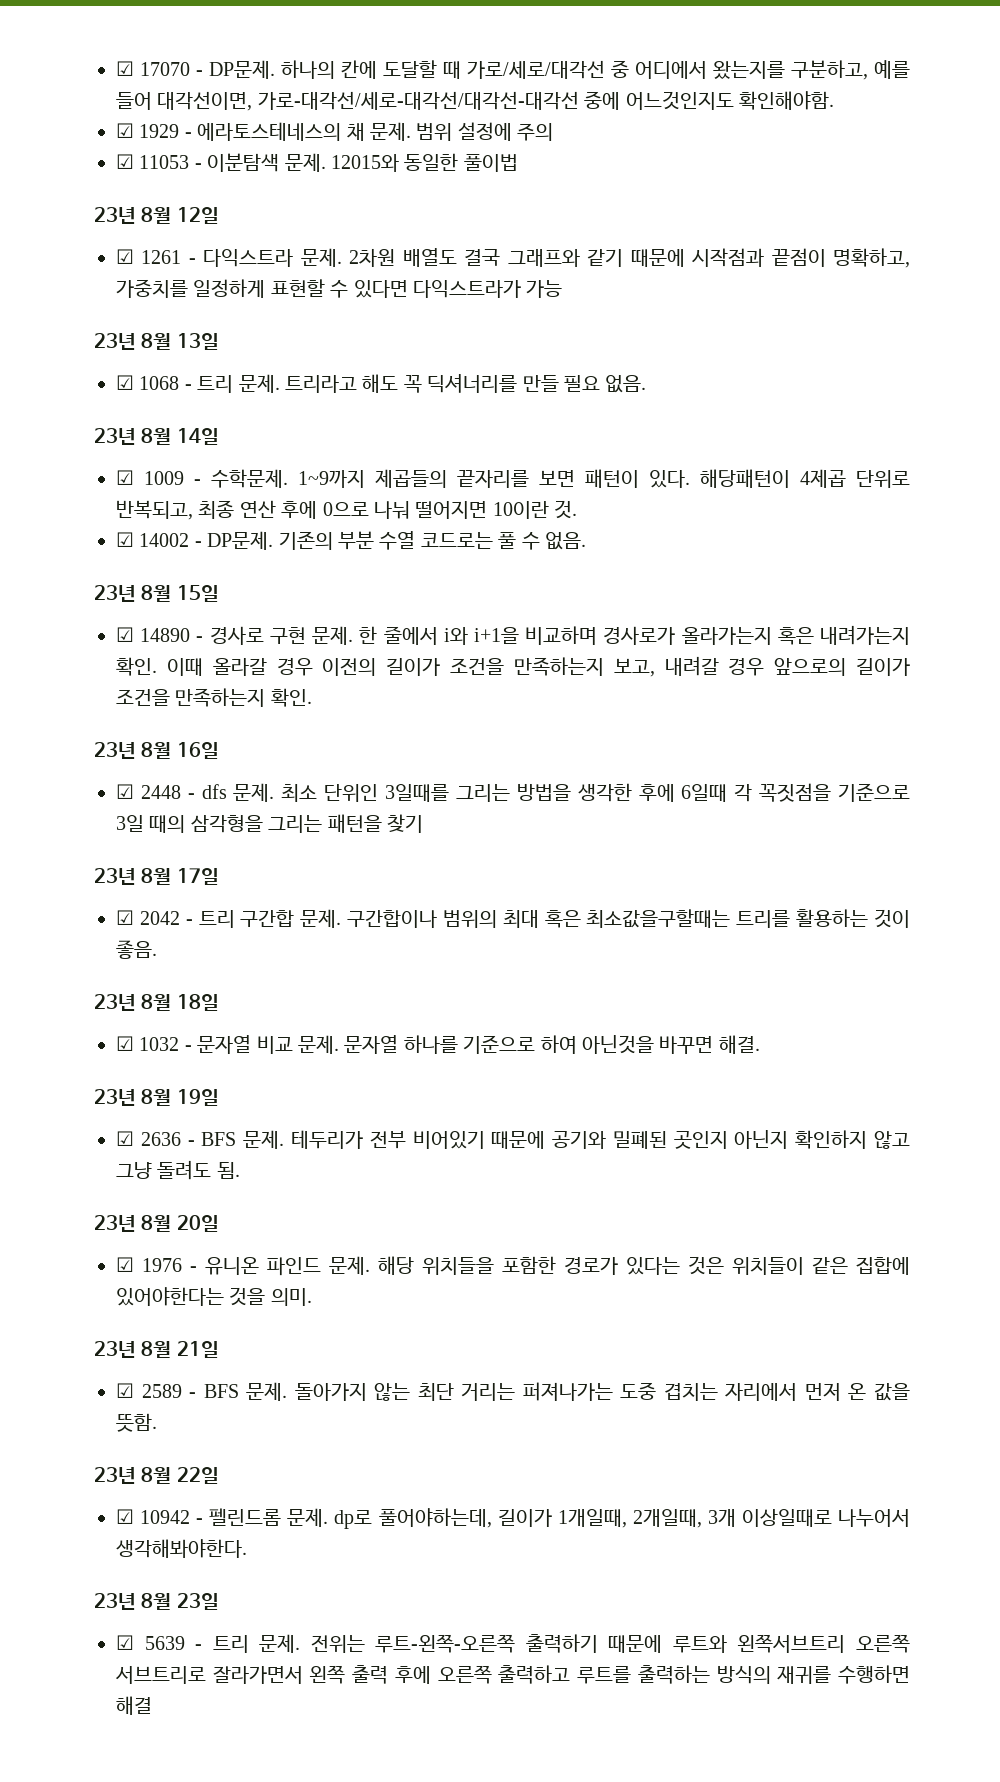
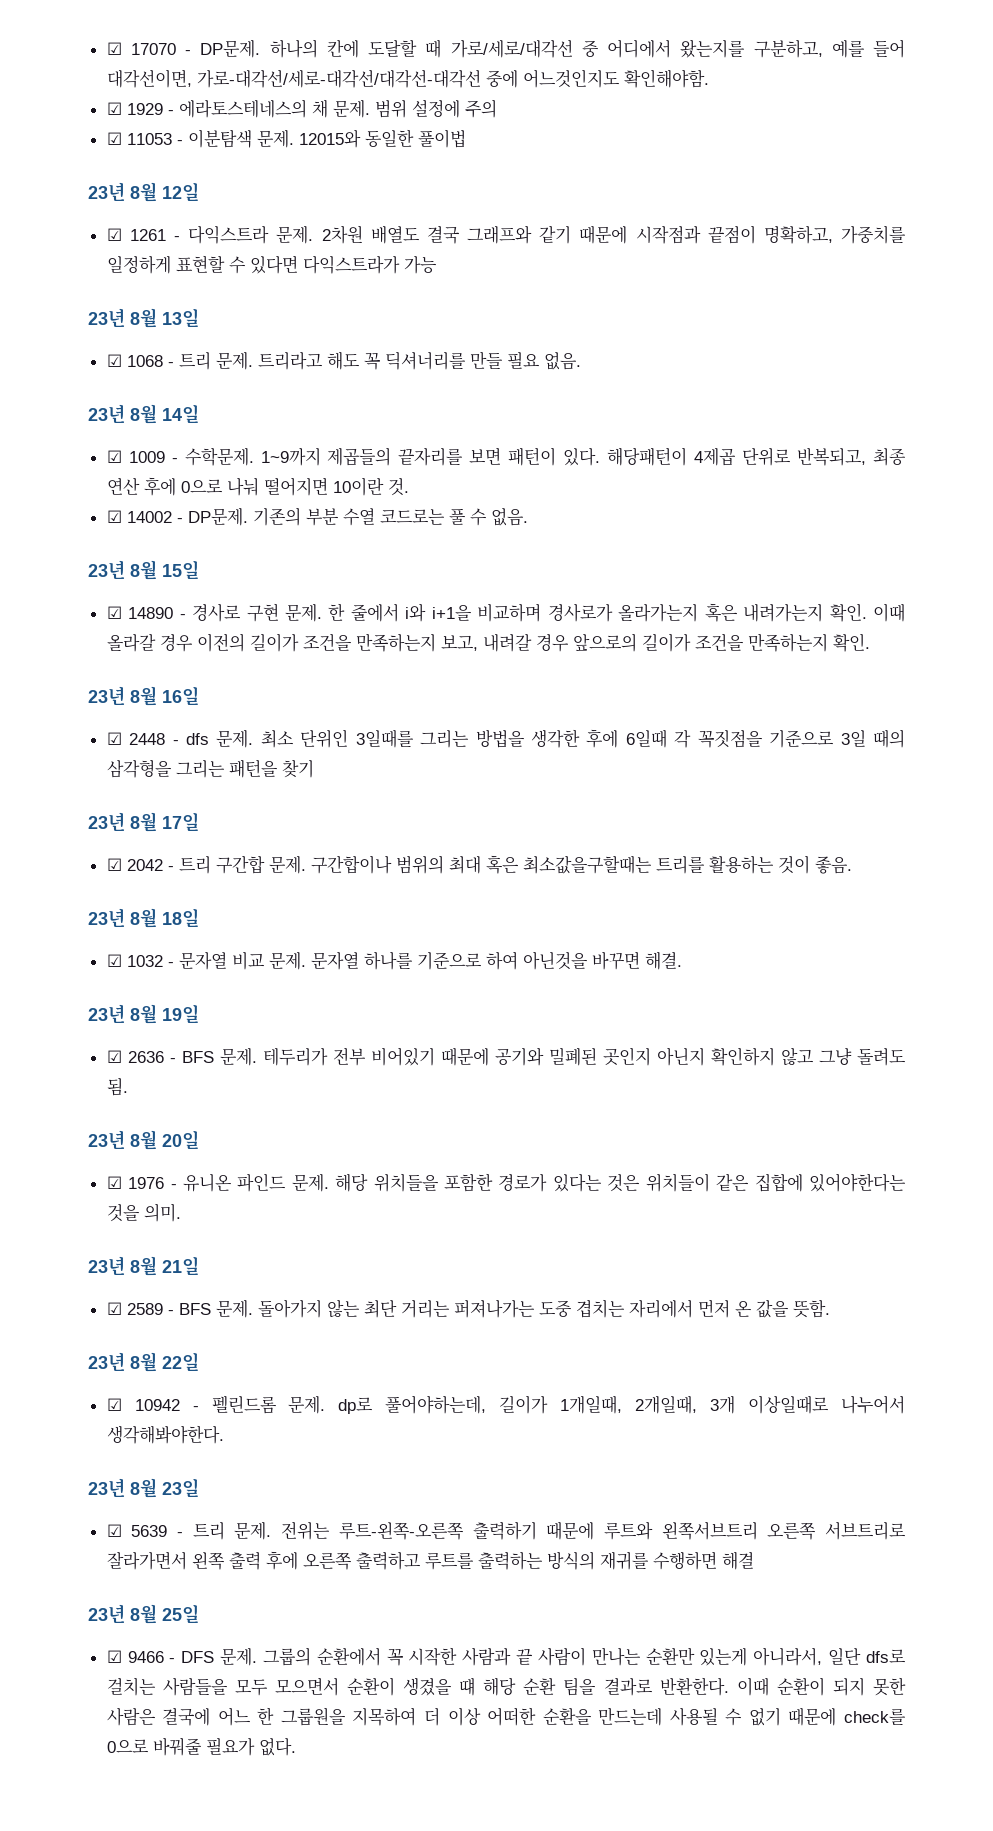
(152, 1705) none -> [88,1604,199,1624] [106,1647,906,1666] [106,1677,907,1696] [106,1707,906,1726] [106,1737,296,1756] // 23년 8월 25일 // ☑ 9466 - DFS 문제. 그룹의 순환에서 꼭 시작한 사람과 끝 사람이 만나는 순환만 있는게 아니라서, 일단 dfs로 걸치는 사람들을 모두 모으면서 순환이 생겼을 떄 해당 순환 팀을 결과로 반환한다. 이때 순환이 되지 못한 사람은 결국에 어느 한 그룹원을 지목하여 더 이상 어떠한 순환을 만드는데 사용될 수 없기 때문에 check를 0으로 바꿔줄 필요가 없다.

